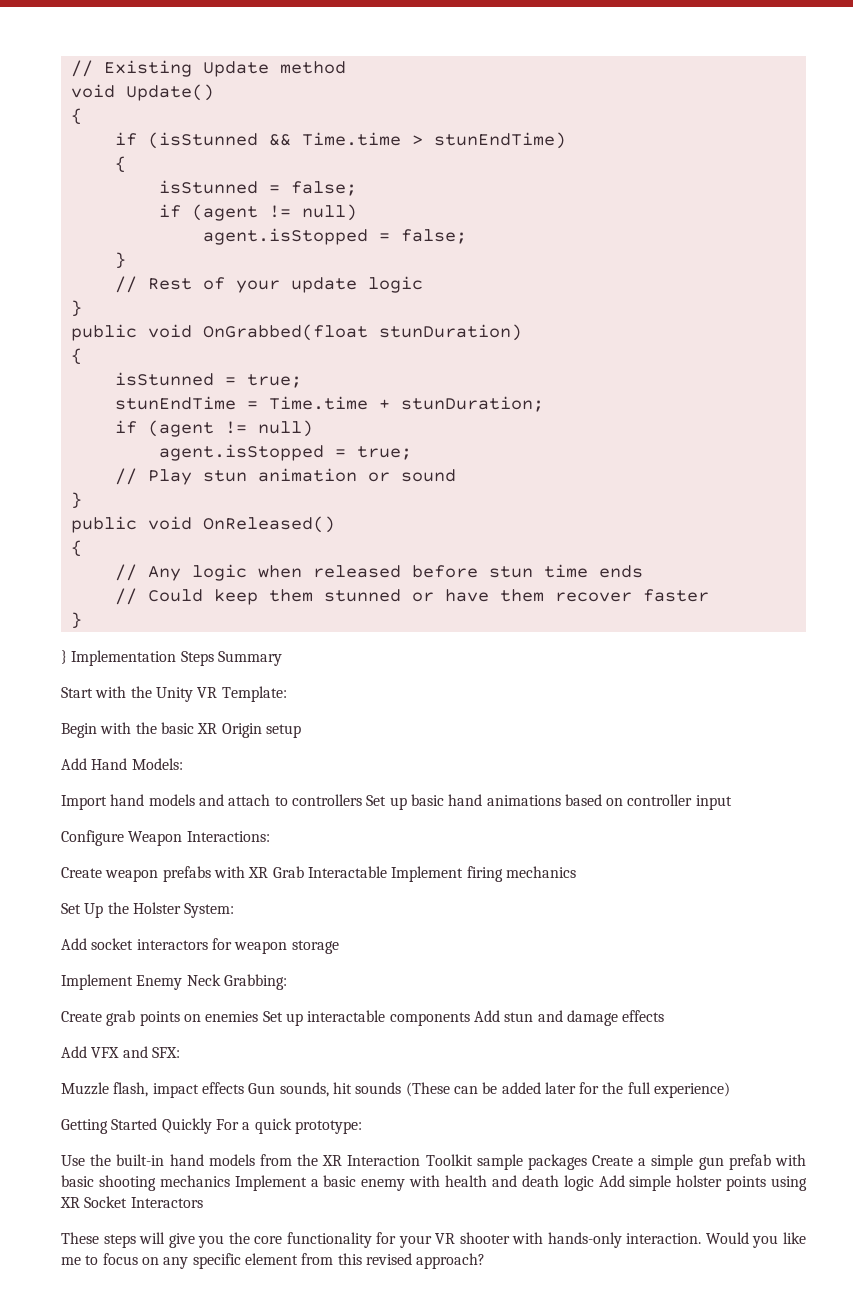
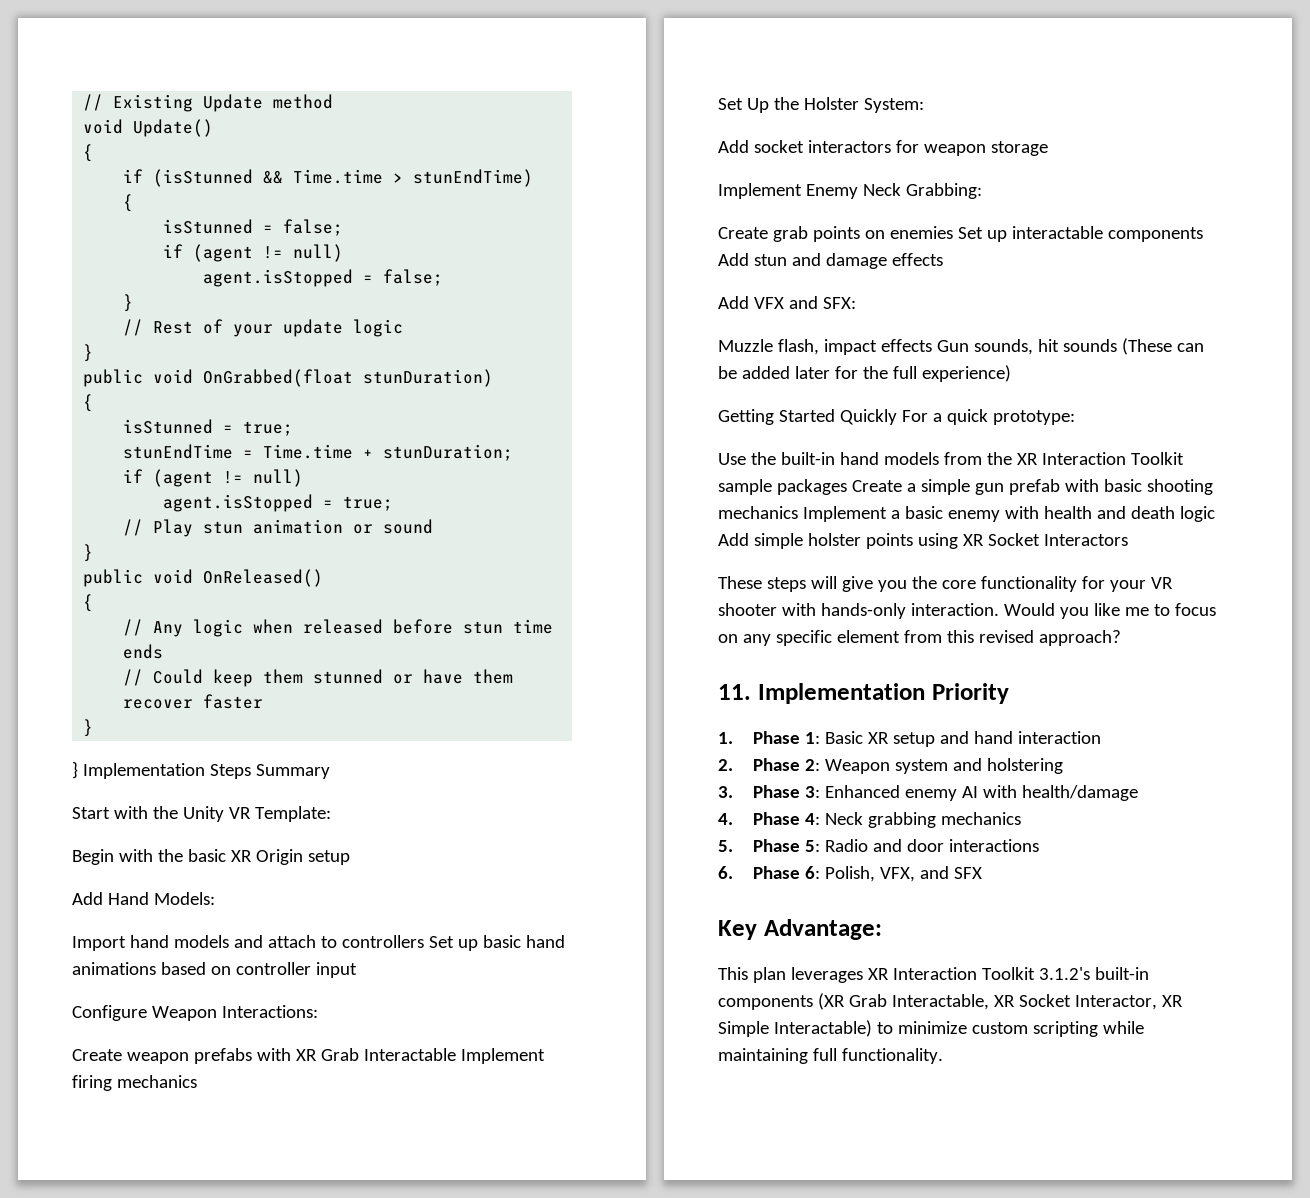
(486, 1261) none -> [718,683,1009,704] [718,731,1101,747] [718,758,1063,774] [718,785,1138,801] [718,812,1021,828] [718,839,1039,852] [718,866,982,882] [718,919,882,940] [718,967,1149,983] [718,993,1183,1010] [718,1020,1144,1037] [718,1048,943,1064] // 11. Implementation Priority // 1. Phase 1: Basic XR setup and hand interaction // 2. Phase 2: Weapon system and holstering // 3. Phase 3: Enhanced enemy AI with health/damage // 4. Phase 4: Neck grabbing mechanics // 5. Phase 5: Radio and door interactions // 6. Phase 6: Polish, VFX, and SFX // Key Advantage: // This plan leverages XR Interaction Toolkit 3.1.2's built-in components (XR Grab Interactable, XR Socket Interactor, XR Simple Interactable) to minimize custom scripting while maintaining full functionality.

